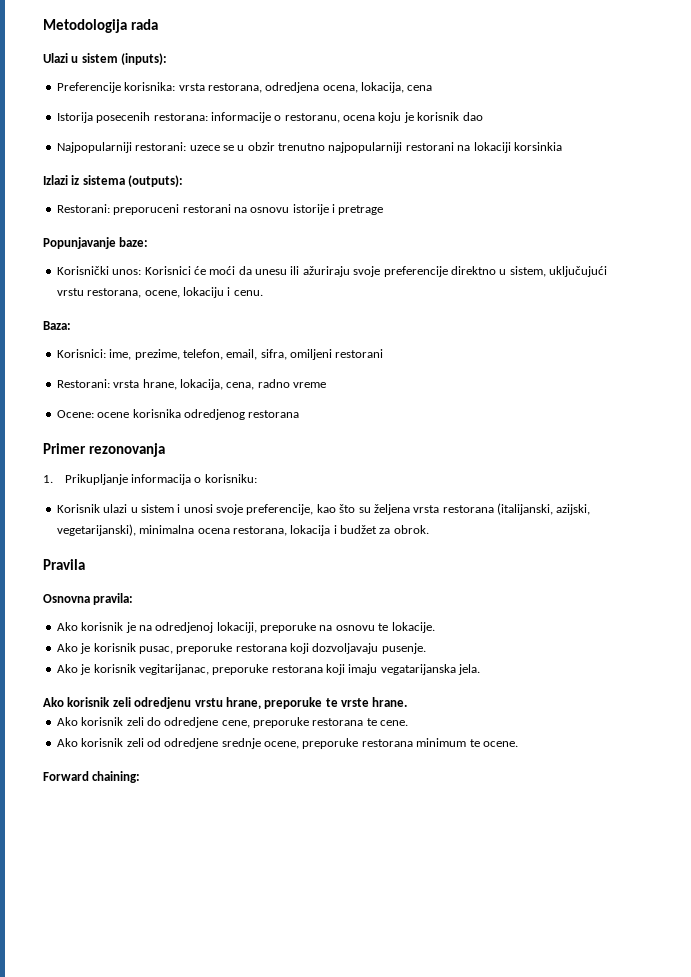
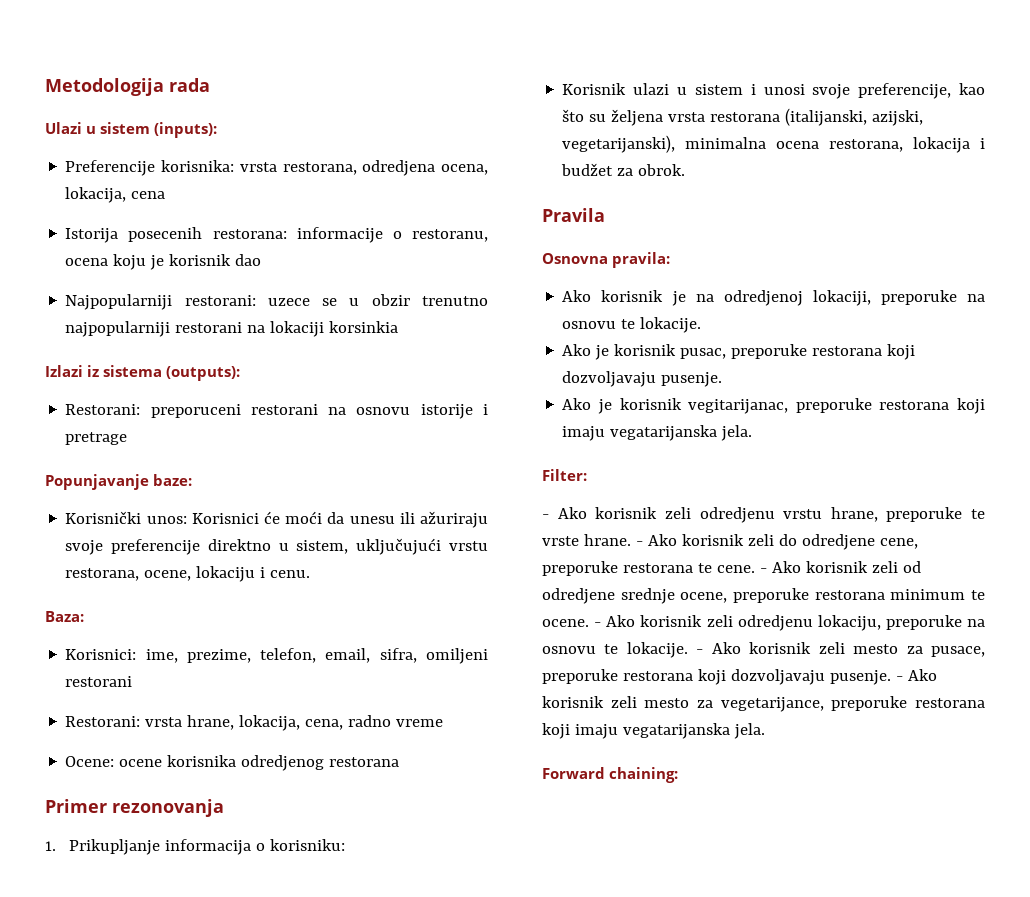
(481, 669) none -> [542,469,587,481] [542,514,549,519] Filter: // -
(408, 702) // -> [635,541,643,546] -
(409, 723) // -> [759,568,767,573] -
(518, 744) none -> [594,615,985,631] [542,642,986,658] [542,669,937,685] [542,696,985,712] [542,723,765,739] - Ako korisnik zeli odredjenu lokaciju, preporuke na osnovu te lokacije. - Ako korisnik zeli mesto za pusace, preporuke restorana koji dozvoljavaju pusenje. - Ako korisnik zeli mesto za vegetarijance, preporuke restorana koji imaju vegatarijanska jela.

